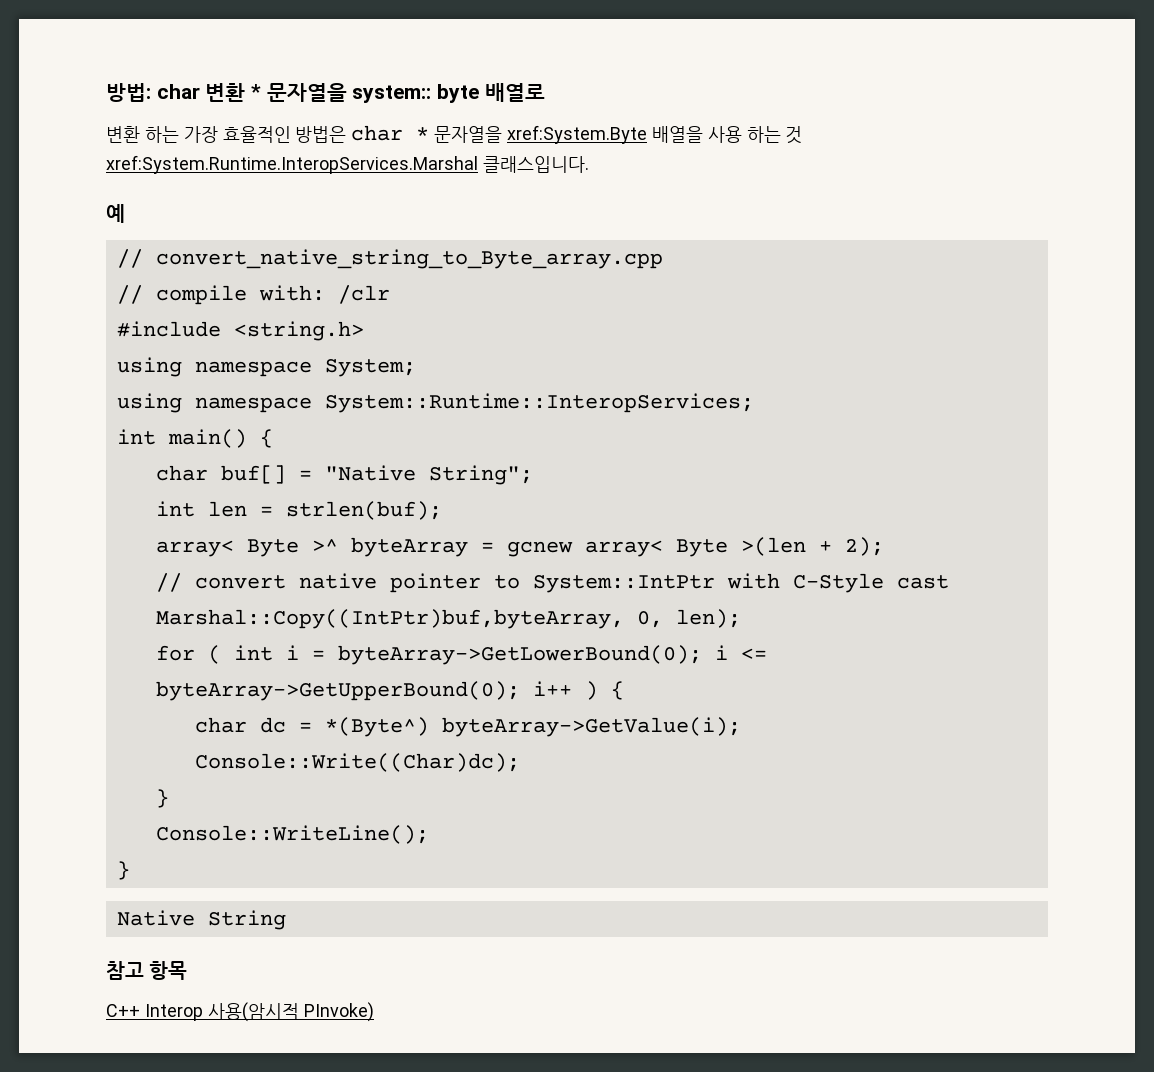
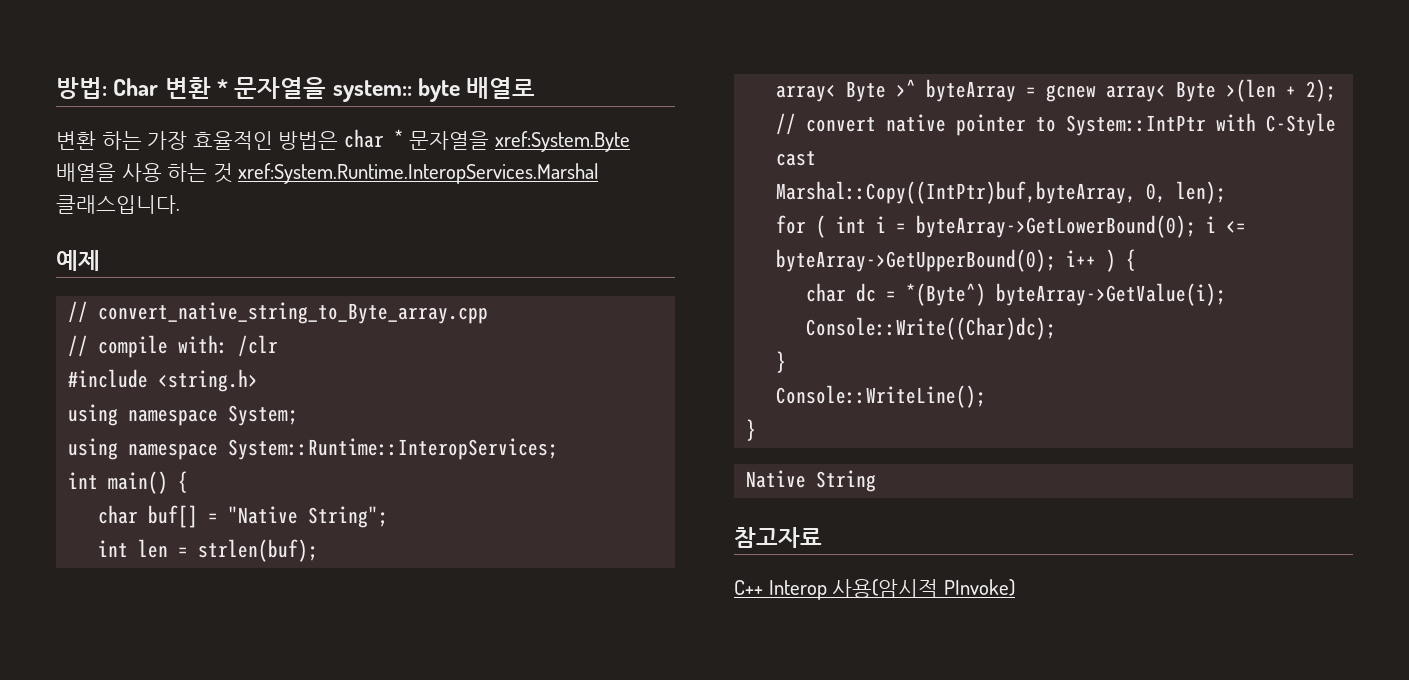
[156,84,200,99] char -> [113,78,159,96] Char
[106,204,125,223] 예 -> [56,250,100,271] 예제
[106,961,188,980] 참고 항목 -> [734,527,822,548] 참고자료

